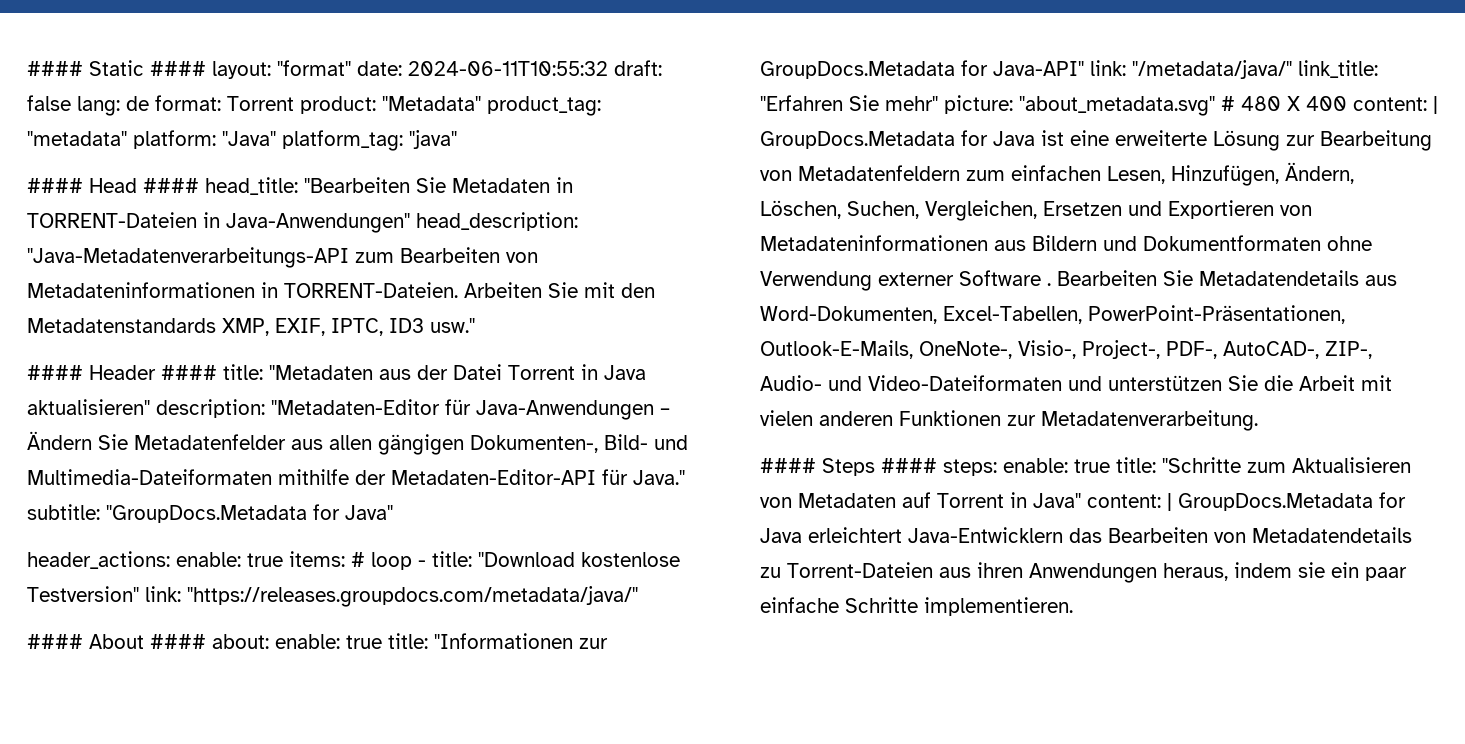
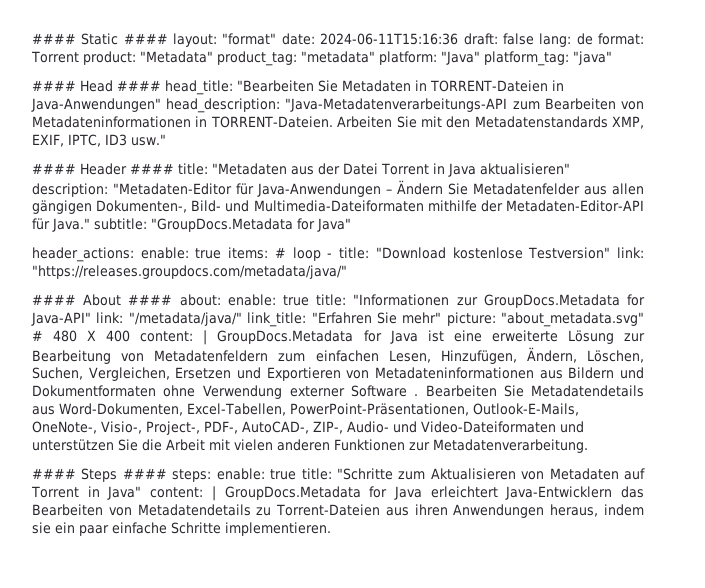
[408,61,608,76] 2024-06-11T10:55:32 -> [320,33,459,45] 2024-06-11T15:16:36

